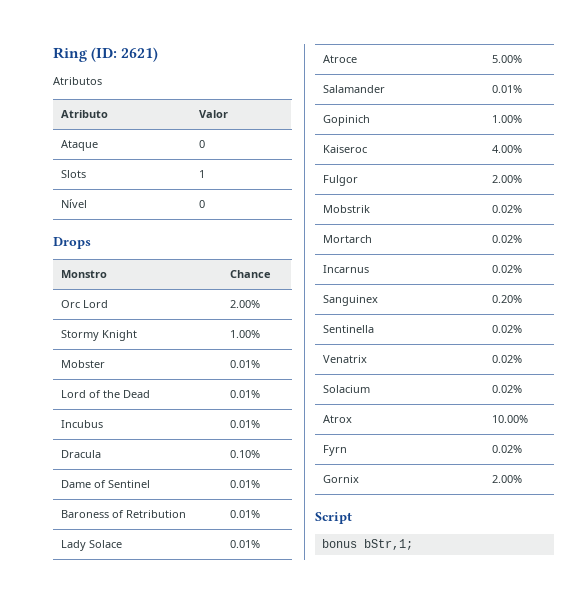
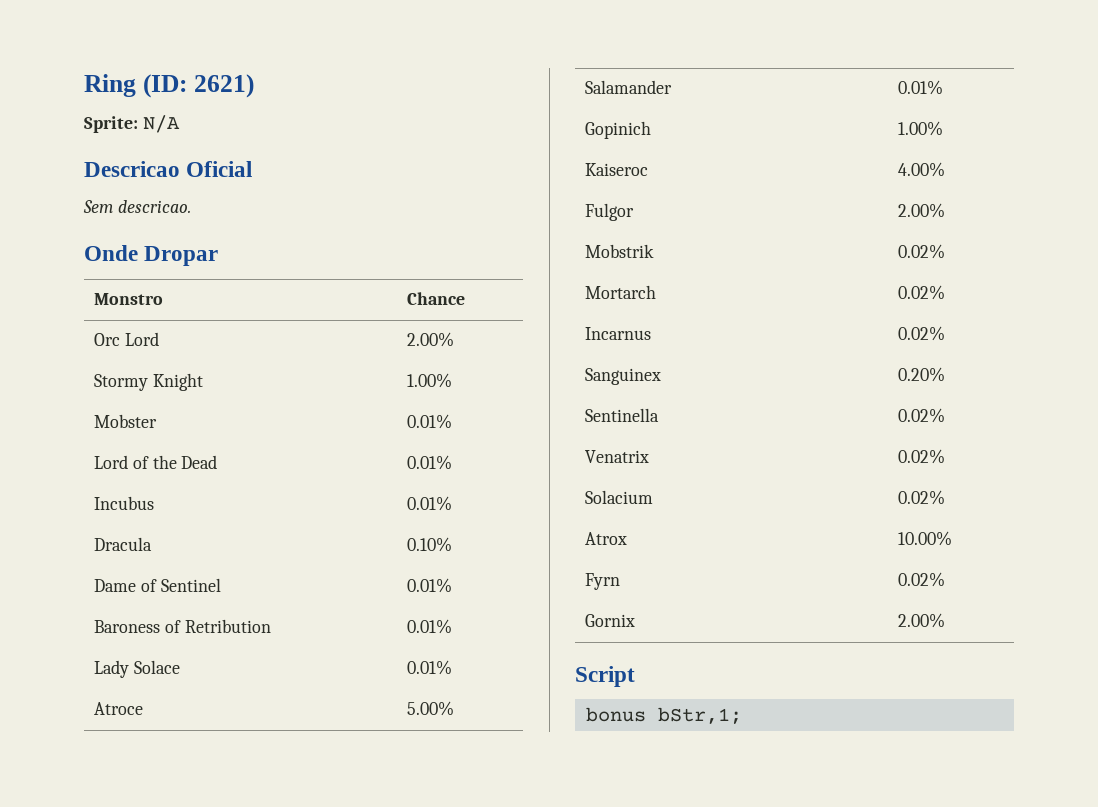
[53,77,102,85] [61,110,109,118] [199,110,229,118] [61,140,99,151] [199,140,206,148] [61,170,87,178] [199,170,206,178] [61,199,88,208] [199,200,206,208] [53,237,91,249] Atributos // Atributo | Valor // Ataque | 0 // Slots | 1 // Nível | 0 // Drops -> [84,115,180,133] [84,161,253,177] [83,200,191,213] [84,245,219,266] Sprite: N/A // Descricao Oficial // Sem descricao. // Onde Dropar

